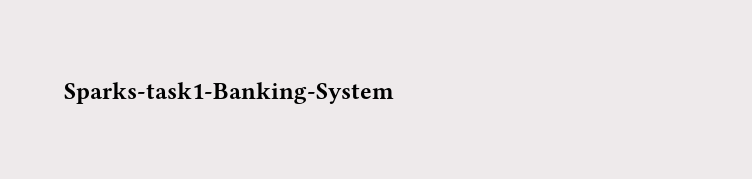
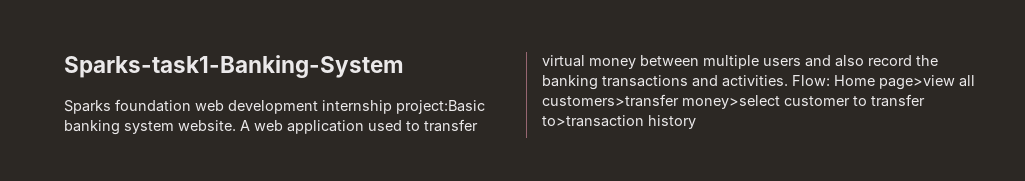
(394, 93) none -> [64,99,485,114] [64,119,478,135] [542,55,938,69] [542,75,975,90] [542,94,925,109] [542,115,696,129] // Sparks foundation web development internship project:Basic banking system website. A web application used to transfer virtual money between multiple users and also record the banking transactions and activities. Flow: Home page>view all customers>transfer money>select customer to transfer to>transaction history

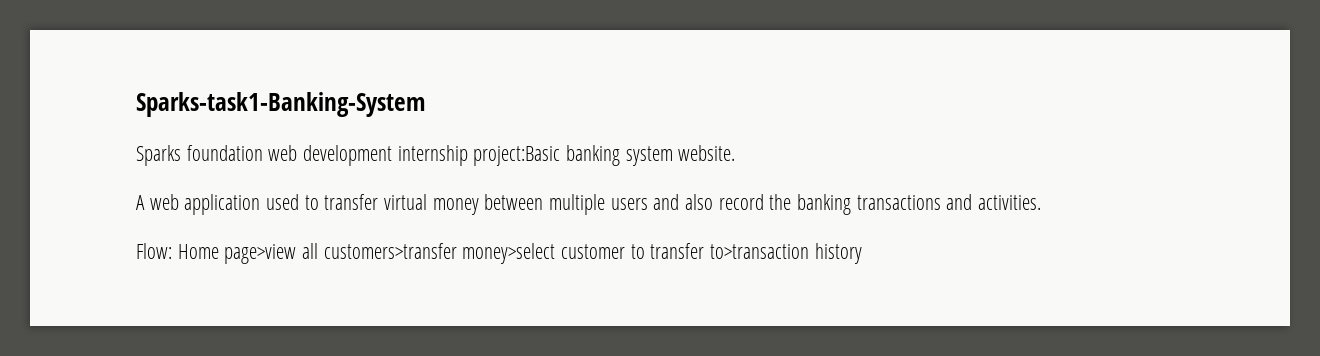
(236, 125) none -> (736, 153) //
(788, 81) none -> (1042, 202) //

